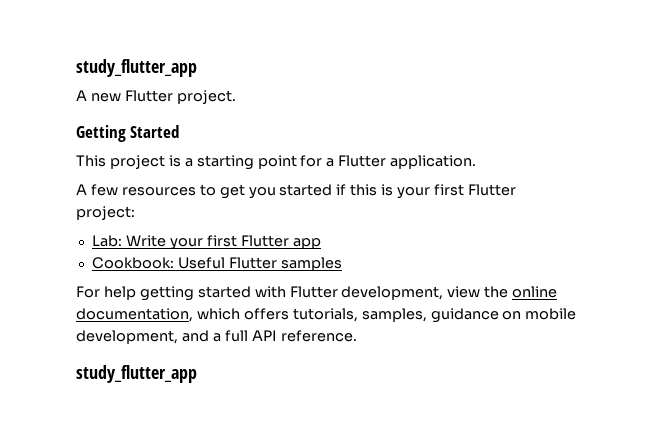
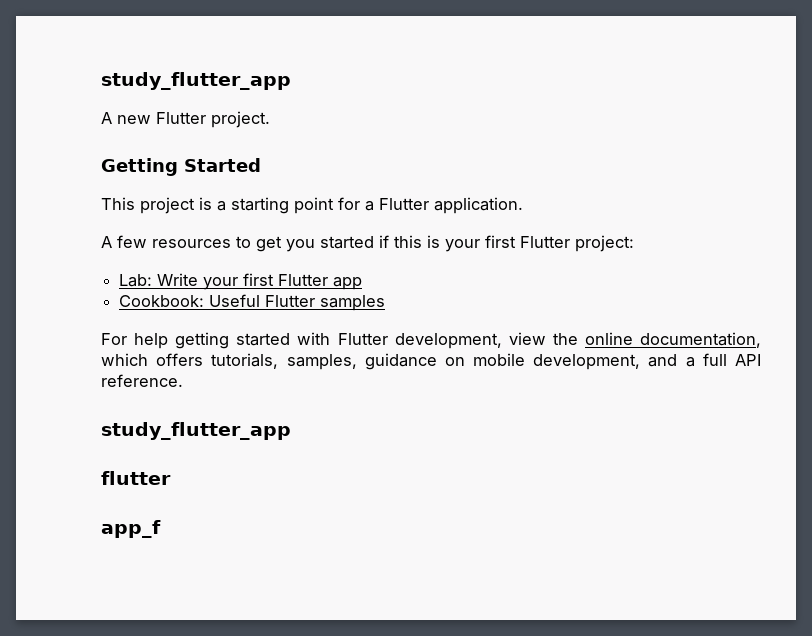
(197, 374) none -> [101,471,171,485] [101,520,161,538] // flutter // app_f

